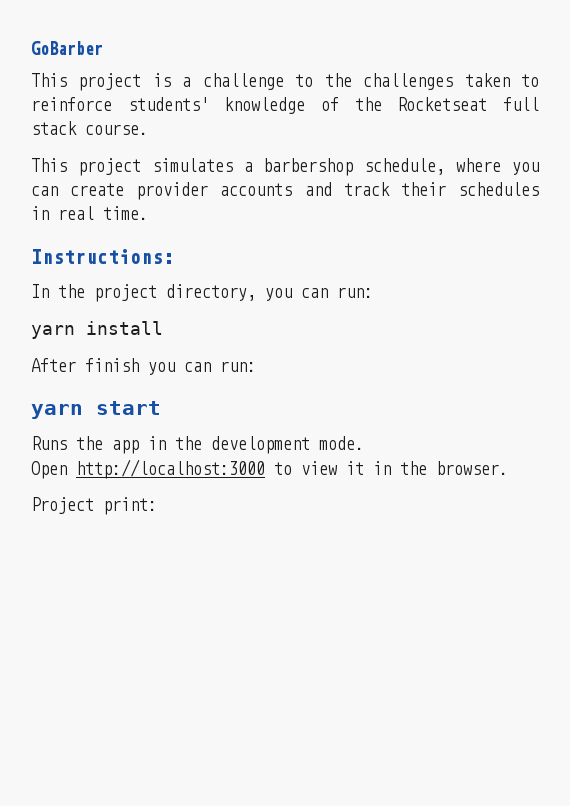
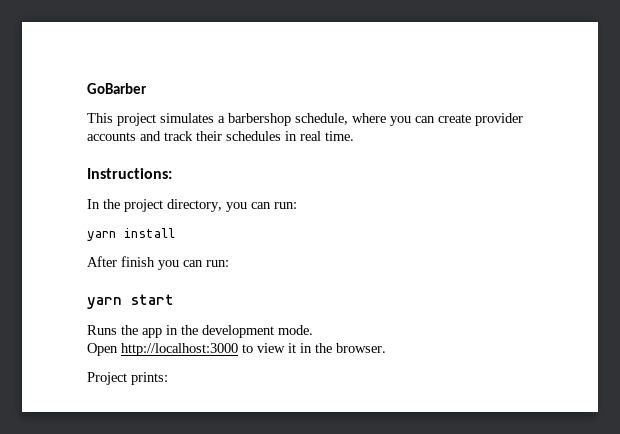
[31,73,539,91] [31,97,540,114] [31,121,148,135] // This project is a challenge to the challenges taken to reinforce students' knowledge of the Rocketseat full stack course. -> (147, 88) none
[103,497,157,515] print: -> [131,372,168,385] prints:

